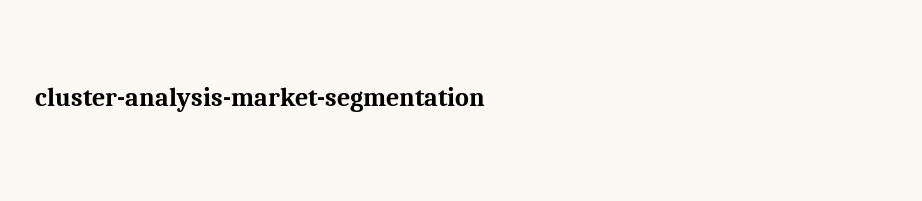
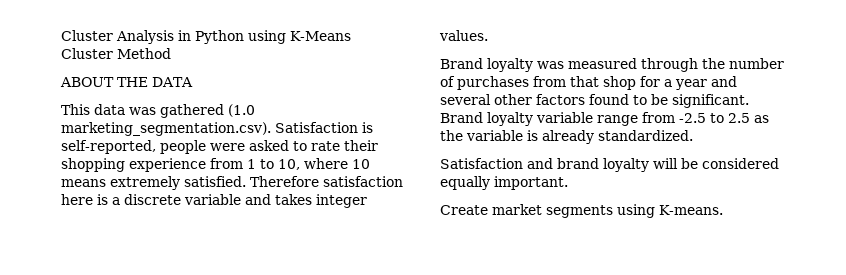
[35,87,485,112] cluster-analysis-market-segmentation -> [61,30,351,44] [61,48,171,59] [60,77,193,87] [61,104,255,118] [61,122,373,136] [61,140,378,154] [61,158,370,172] [61,176,403,190] [61,194,367,208] [439,30,488,41] [440,58,784,72] [440,76,737,90] [440,94,749,108] [440,112,769,126] [440,130,693,144] [440,158,779,172] [440,176,568,190] [440,204,723,218] Cluster Analysis in Python using K-Means Cluster Method // ABOUT THE DATA // This data was gathered (1.0 marketing_segmentation.csv). Satisfaction is self-reported, people were asked to rate their shopping experience from 1 to 10, where 10 means extremely satisfied. Therefore satisfaction here is a discrete variable and takes integer values. // Brand loyalty was measured through the number of purchases from that shop for a year and several other factors found to be significant. Brand loyalty variable range from -2.5 to 2.5 as the variable is already standardized. // Satisfaction and brand loyalty will be considered equally important. // Create market segments using K-means.

